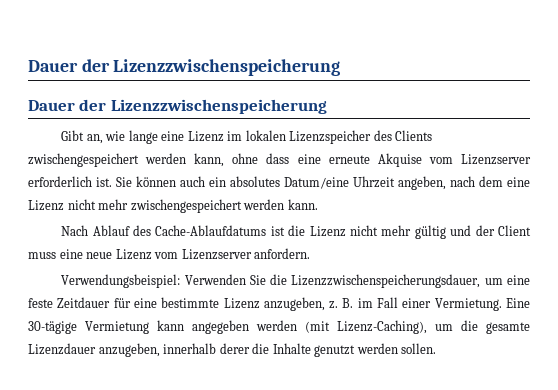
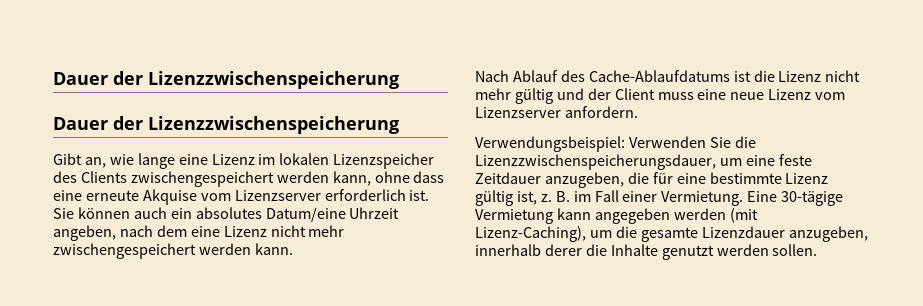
(111, 302) none -> [544,172,649,188] anzugeben, die
[263,297,325,311] anzugeben, -> [475,190,537,206] gültig ist,

